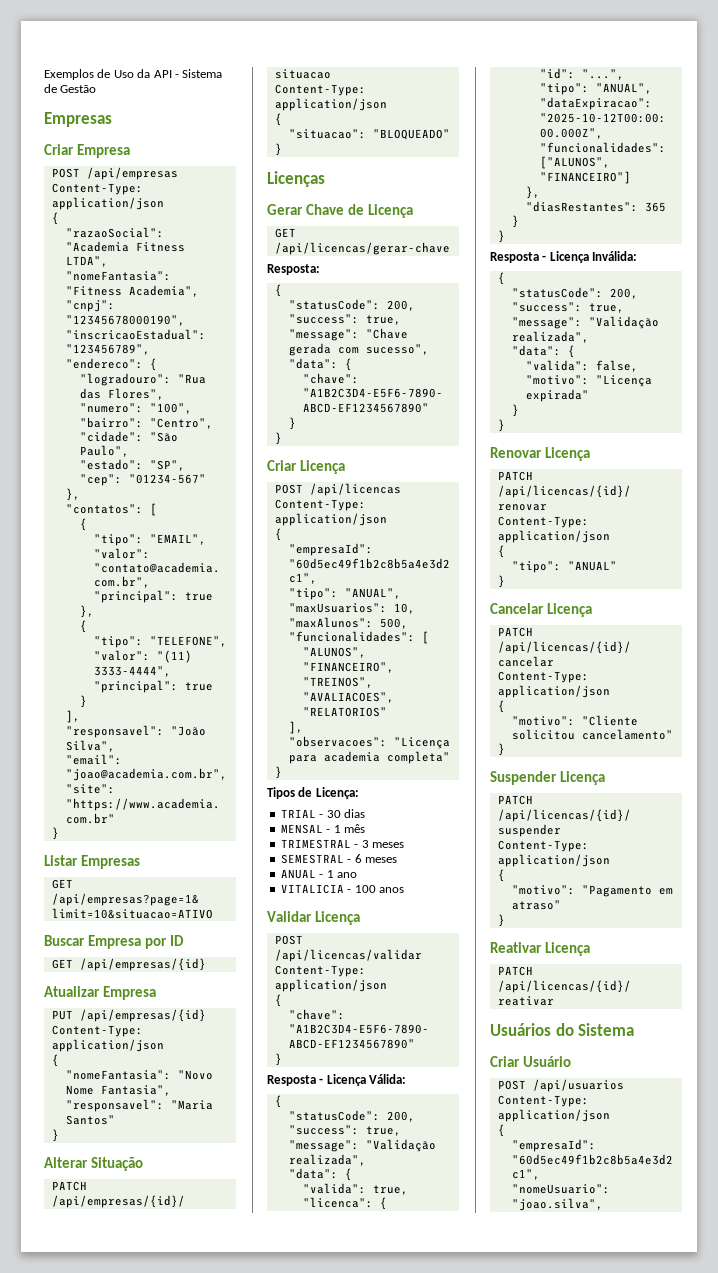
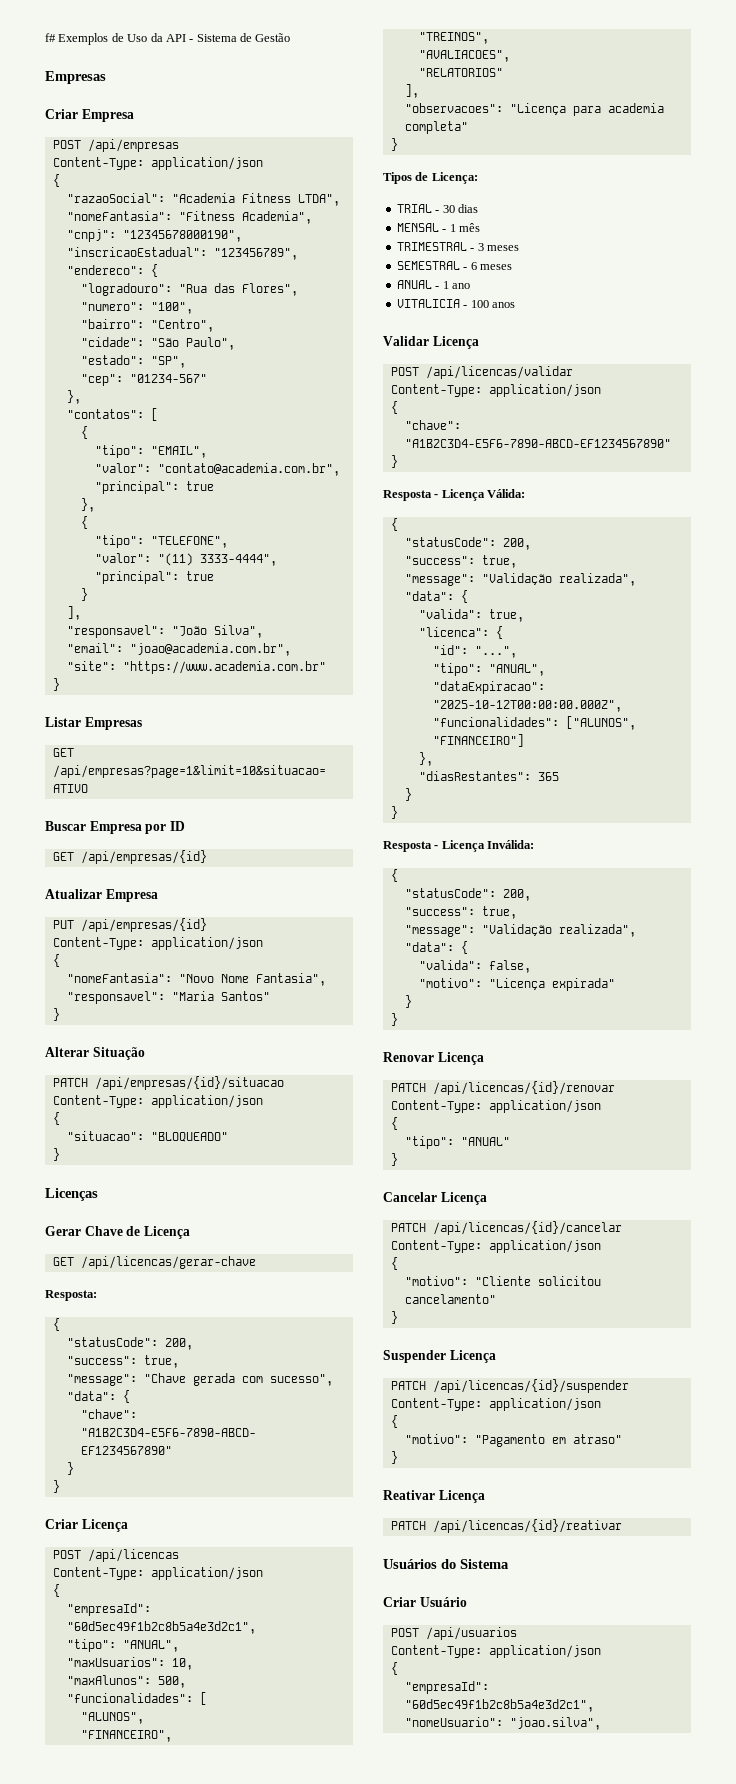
(44, 74) none -> [45,33,56,42] f#

